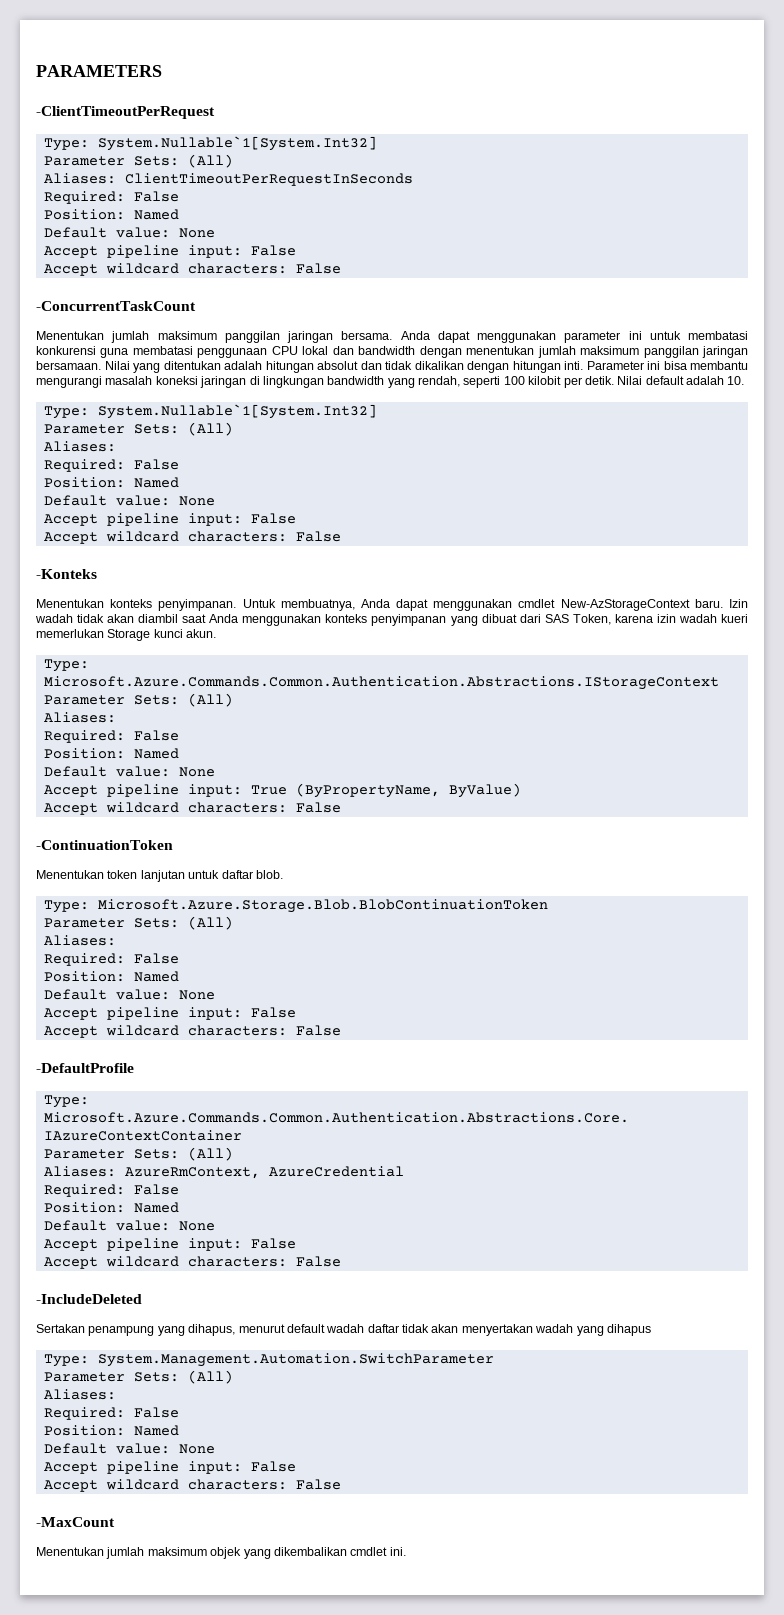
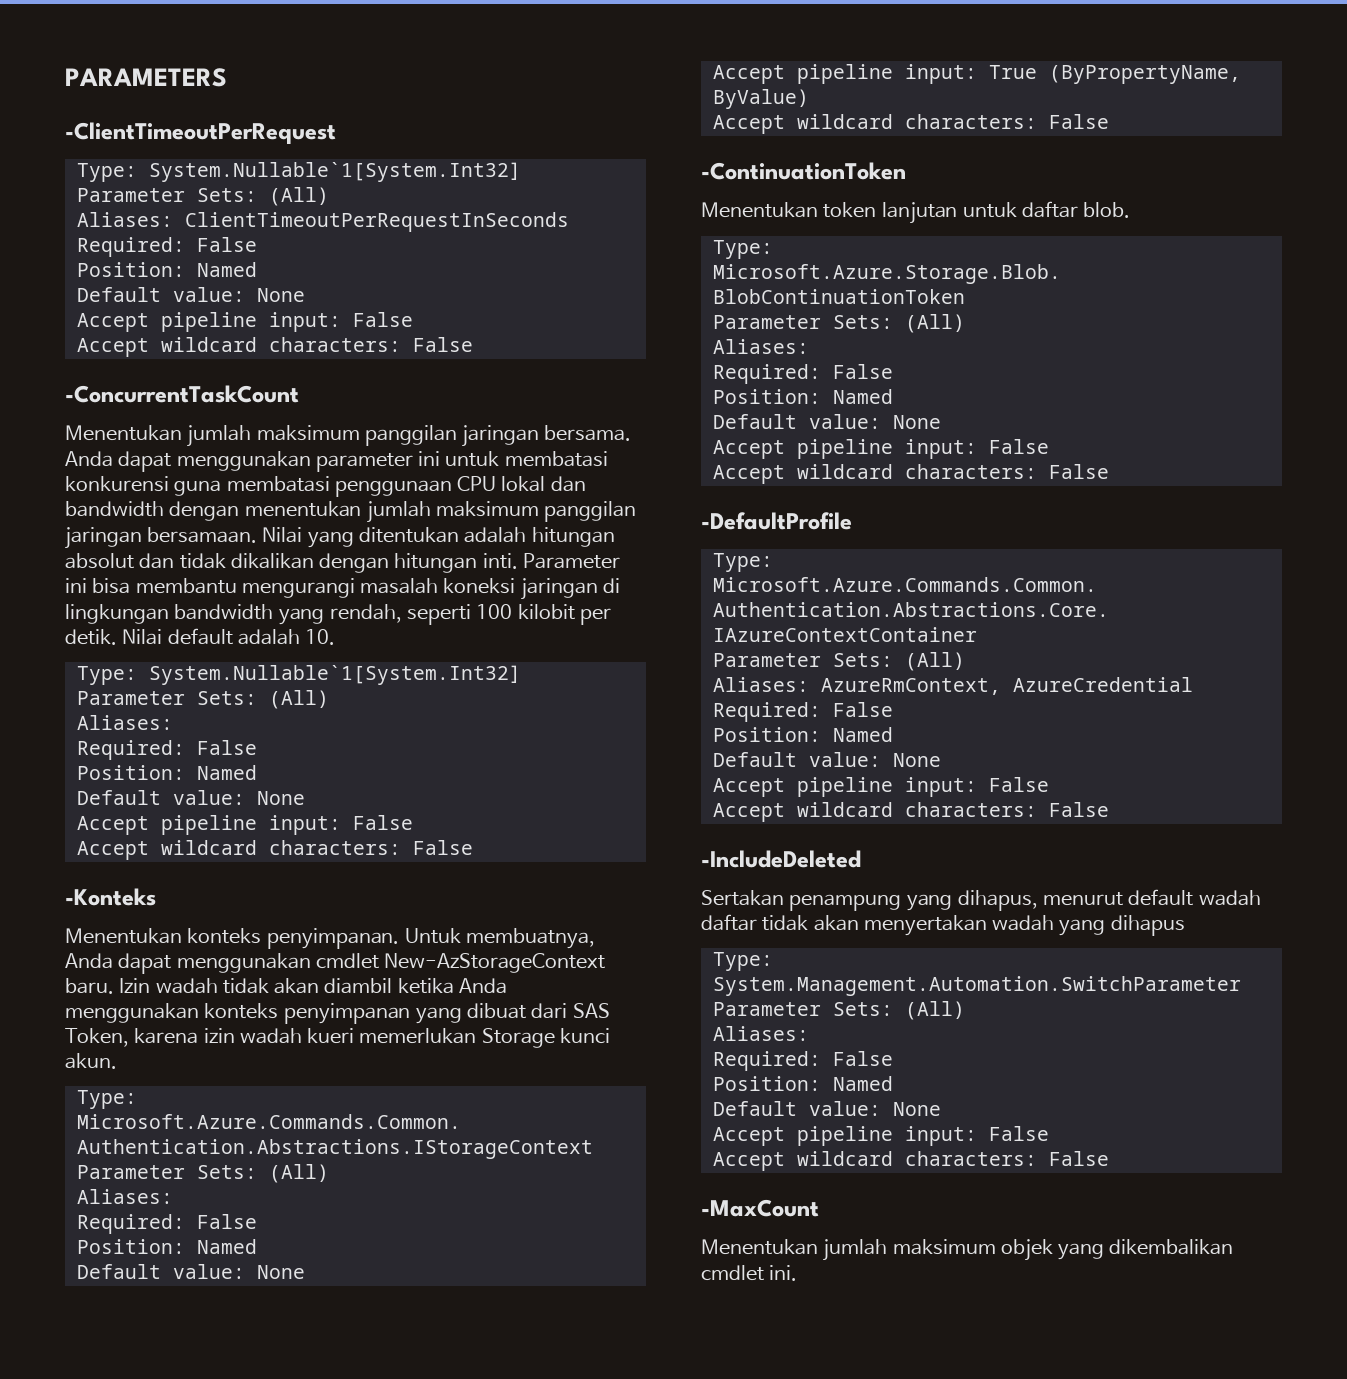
[182,614,207,623] saat -> [397,978,454,994] ketika

